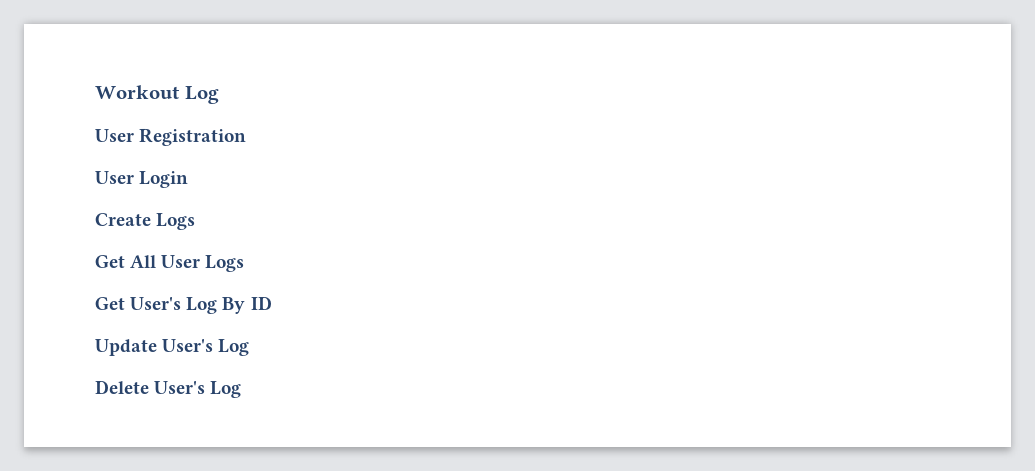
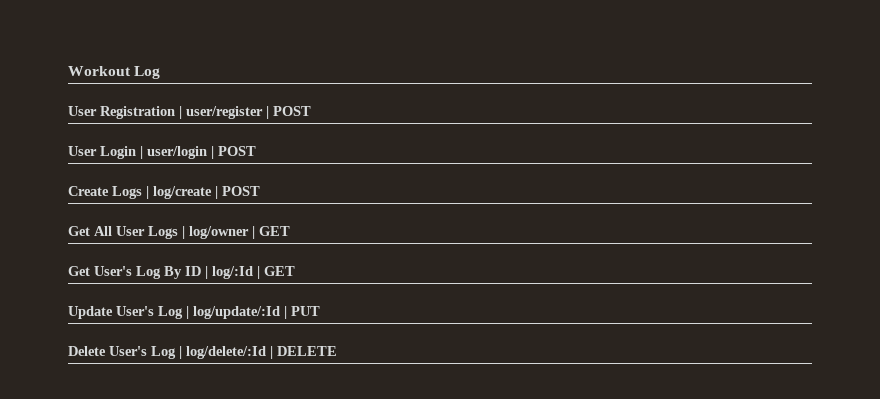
[95,171,189,188] [95,213,196,230] // User Login // Create Logs -> [179,106,311,119] [68,146,256,159] [68,186,260,199] | user/register | POST // User Login | user/login | POST // Create Logs | log/create | POST
(245, 263) none -> [182,226,290,239] | log/owner | GET
(272, 303) none -> [205,266,295,279] | log/:Id | GET
(250, 347) none -> [186,306,320,319] | log/update/:Id | PUT
(242, 389) none -> [179,346,337,359] | log/delete/:Id | DELETE

